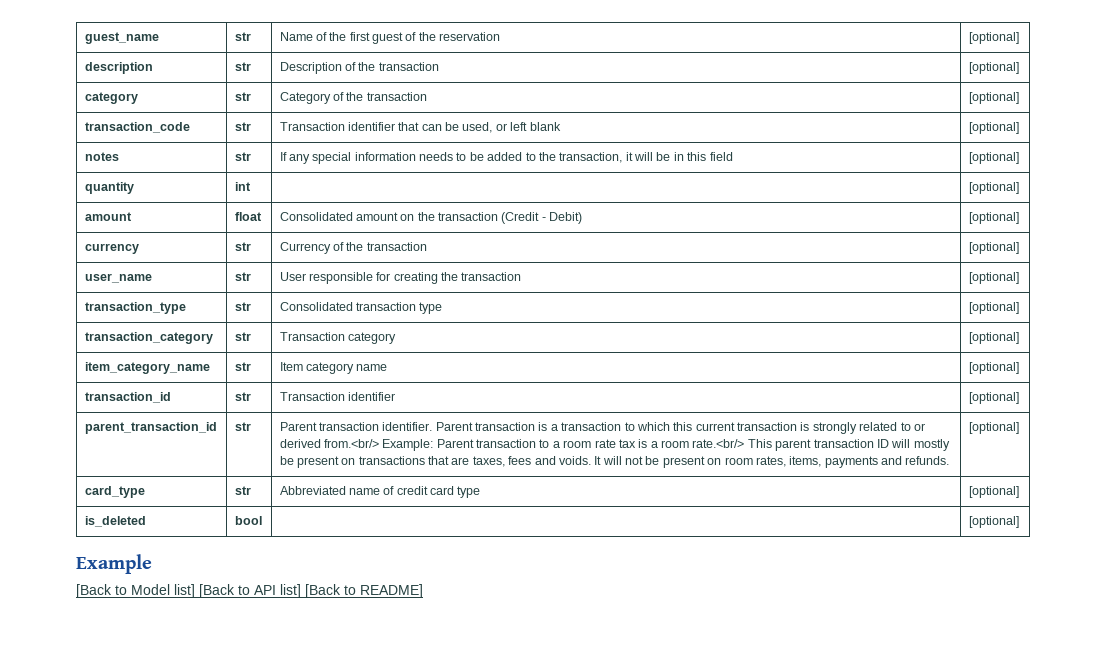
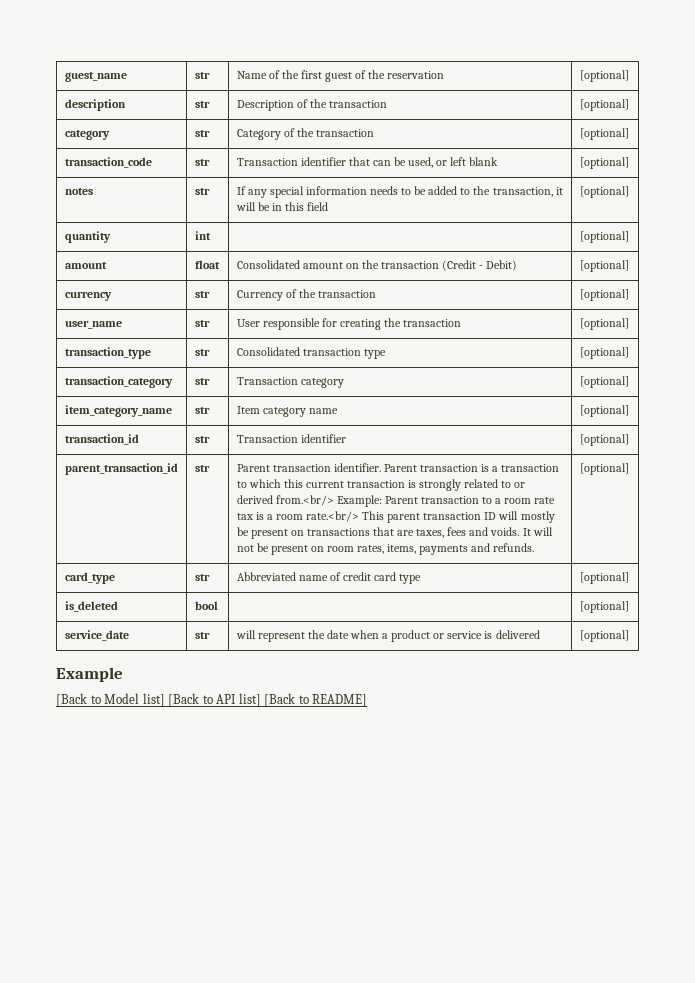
(1019, 522) none -> [64,630,129,641] [194,632,210,639] [235,630,540,642] [579,630,629,642] // service_date | str | will represent the date when a product or service is delivered | [optional]

